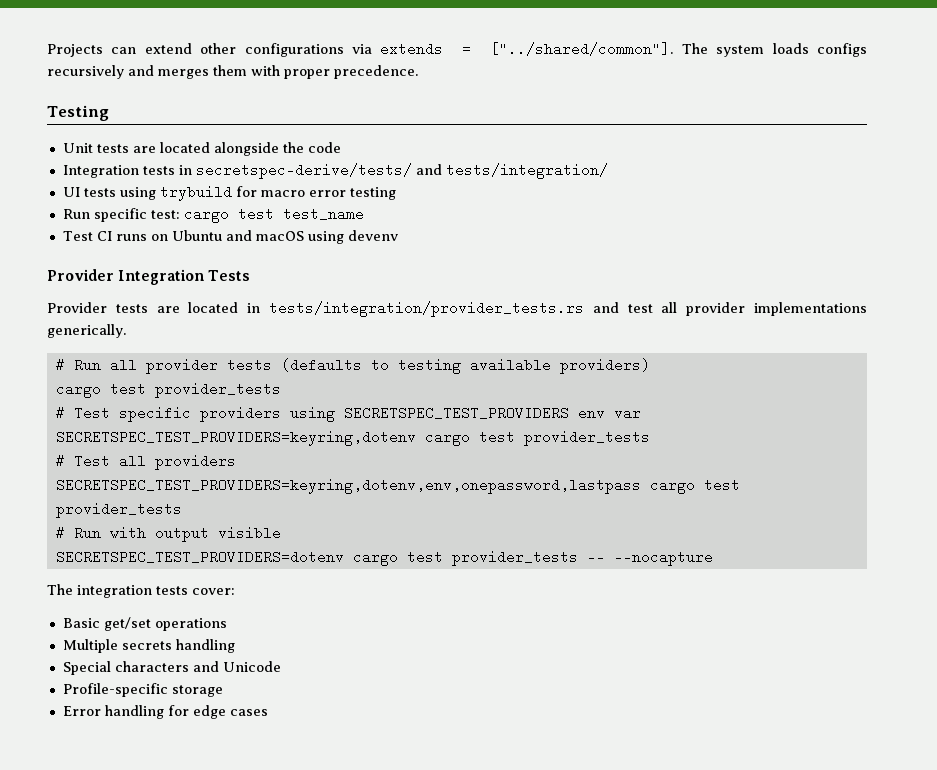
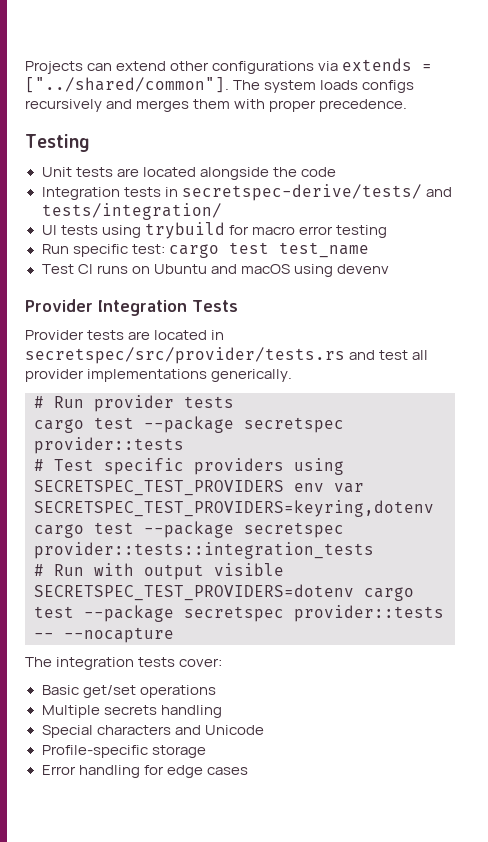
[269,301,584,317] tests/integration/provider_tests.rs -> [25,347,345,364] secretspec/src/provider/tests.rs
[109,358,137,372] all -> (84, 402) none
[280,358,650,374] [55,382,281,398] (defaults to testing available providers) // cargo test provider_tests -> [34,416,344,433] [34,437,184,454] // cargo test --package secretspec provider::tests
[523,430,650,446] [55,454,236,470] [55,478,740,494] [55,502,182,518] provider_tests // # Test all providers // SECRETSPEC_TEST_PROVIDERS=keyring,dotenv,env,onepassword,lastpass cargo test provider_tests -> [144,521,344,538] [34,542,374,559] --package secretspec provider::tests::integration_tests
[451,550,578,566] provider_tests -> [84,605,444,622] --package secretspec provider::tests

